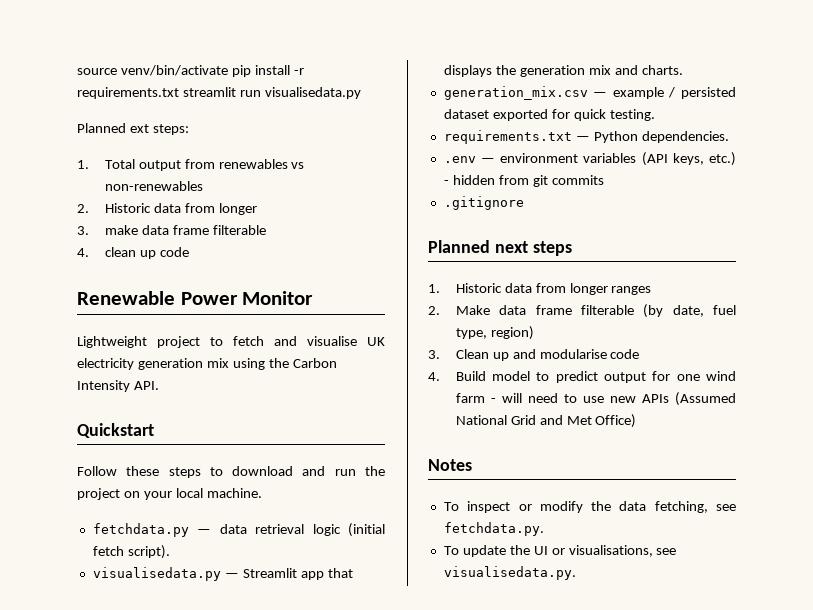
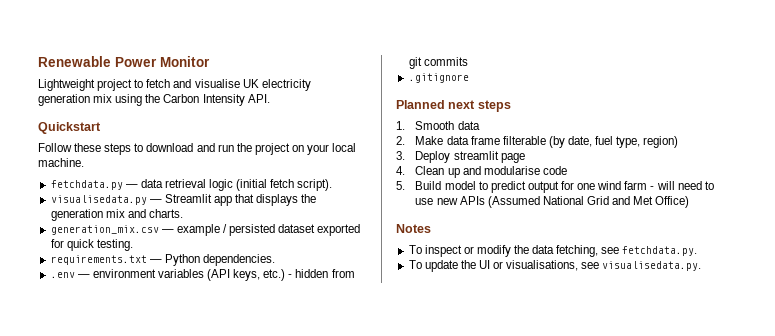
[77,65,304,77] [77,87,361,99] [77,123,189,135] [77,159,305,171] [104,181,203,191] [77,203,257,215] [77,225,266,235] [77,247,189,259] source venv/bin/activate pip install -r requirements.txt streamlit run visualisedata.py // Planned ext steps: // 1. Total output from renewables vs non-renewables // 2. Historic data from longer // 3. make data frame filterable // 4. clean up code // -> (38, 61) none
[455,283,652,295] Historic data from longer ranges -> [415,121,480,130] Smooth data
(440, 354) none -> [415,151,525,163] [396,166,405,175] Deploy streamlit page // 4.
[428,372,440,381] 4. -> [396,181,405,190] 5.

